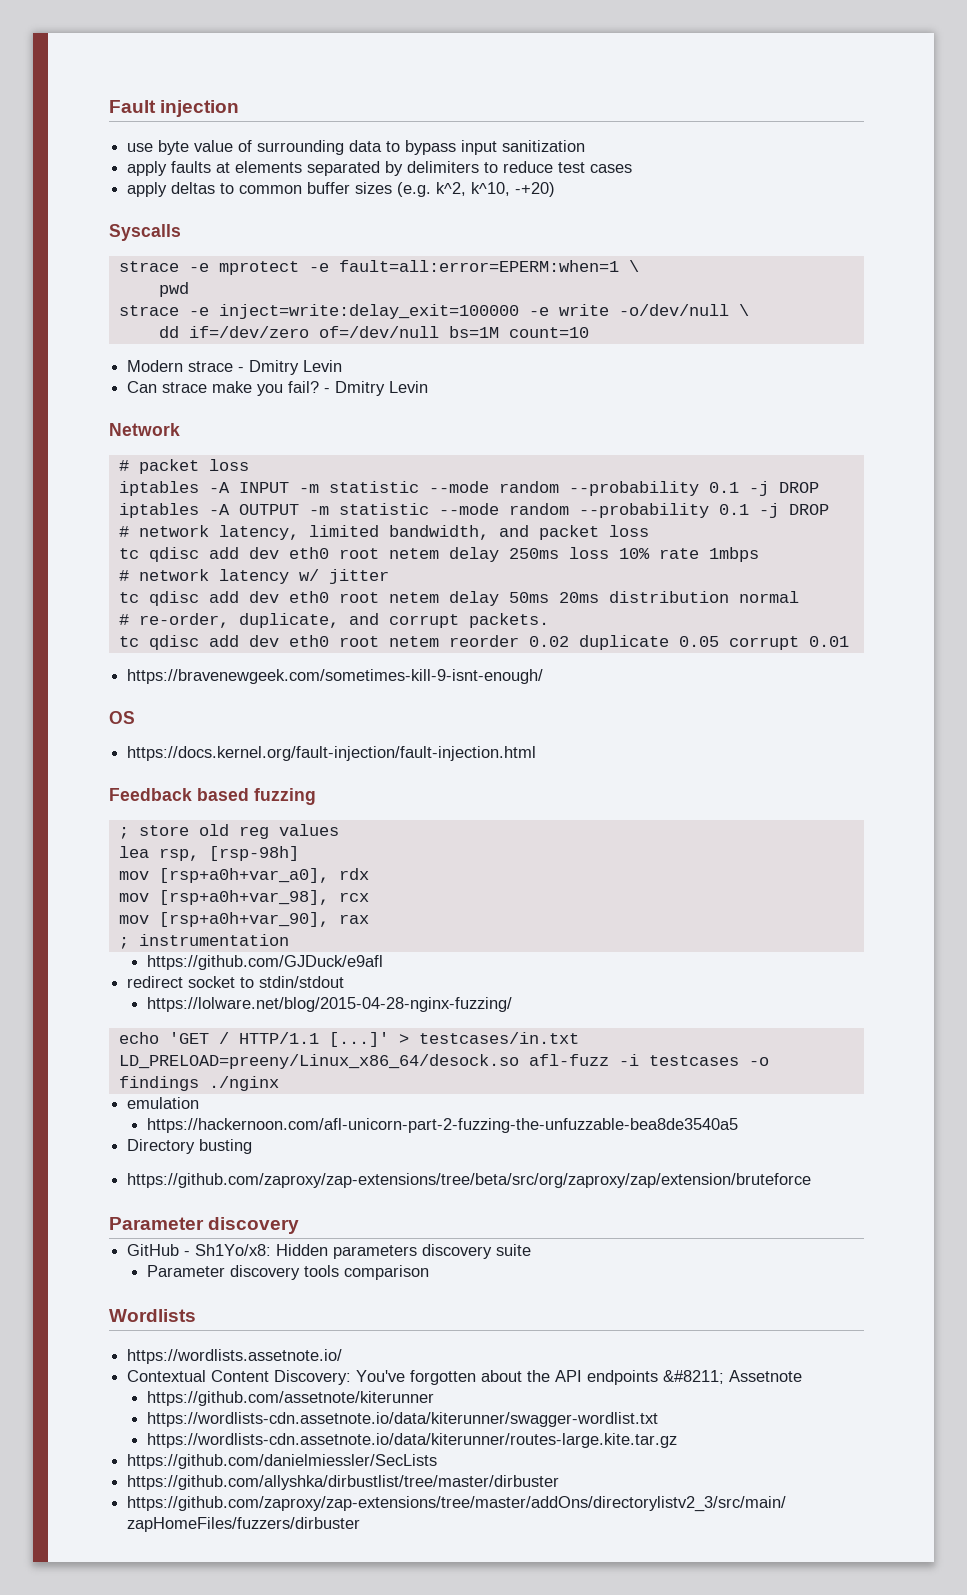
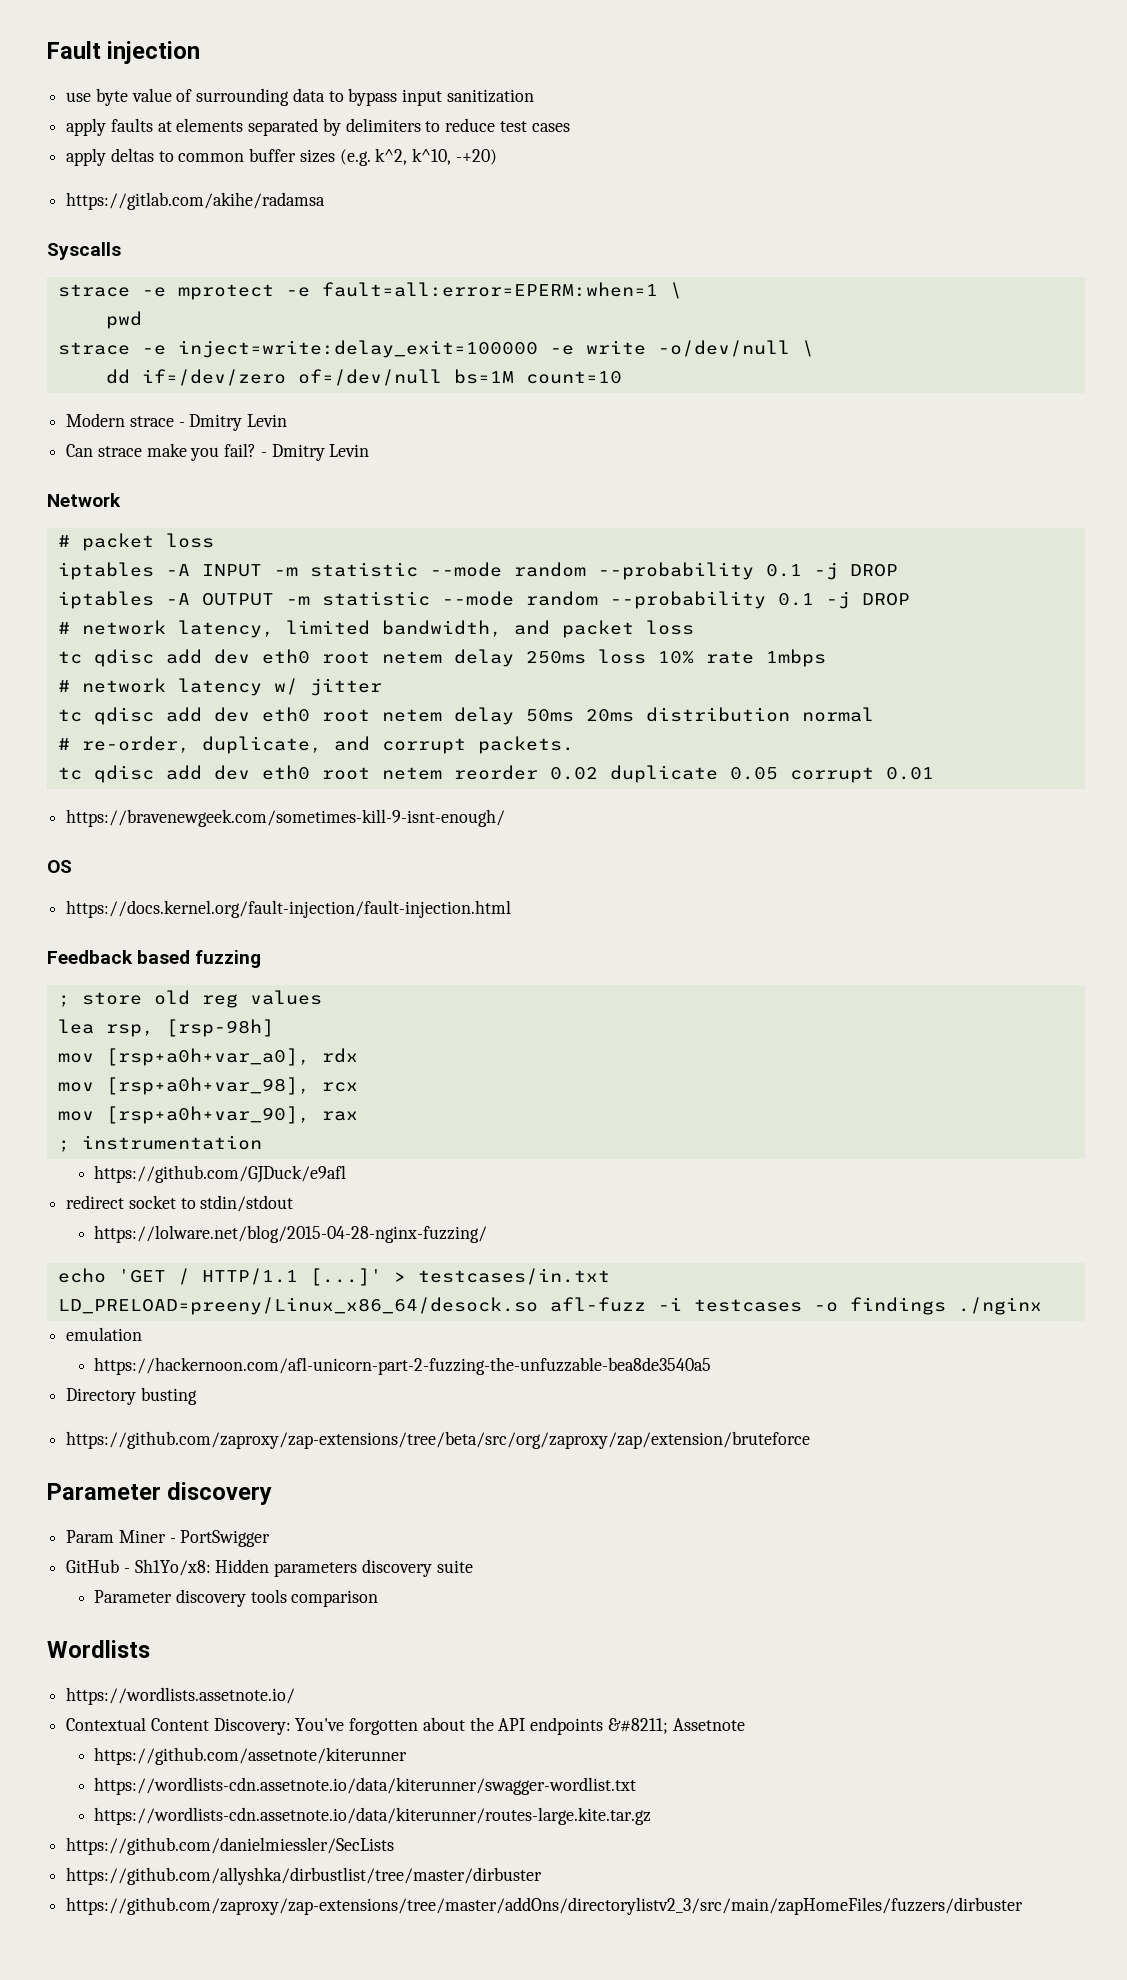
(556, 189) none -> [66,192,326,210] // https://gitlab.com/akihe/radamsa
(300, 1225) none -> [66,1530,271,1547] // Param Miner - PortSwigger

